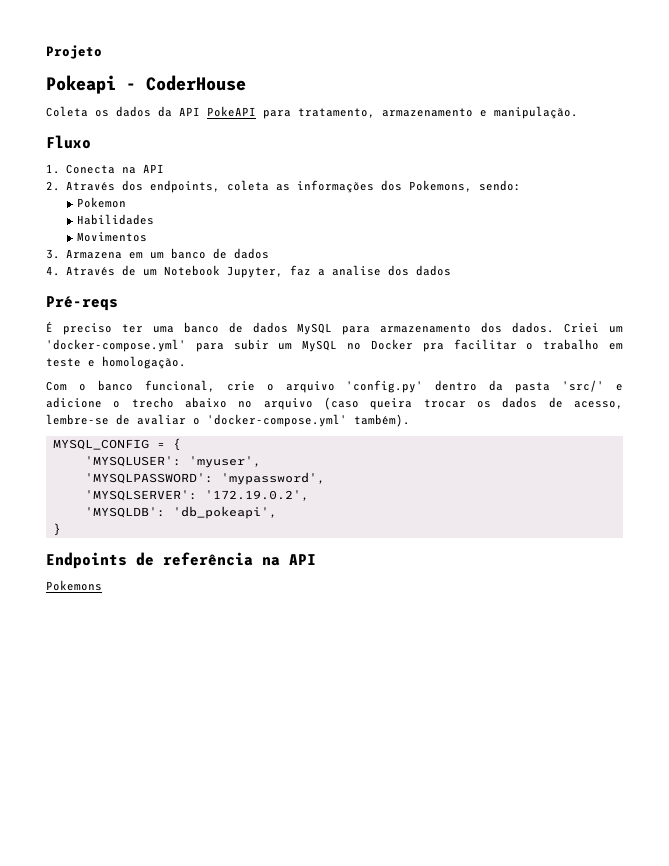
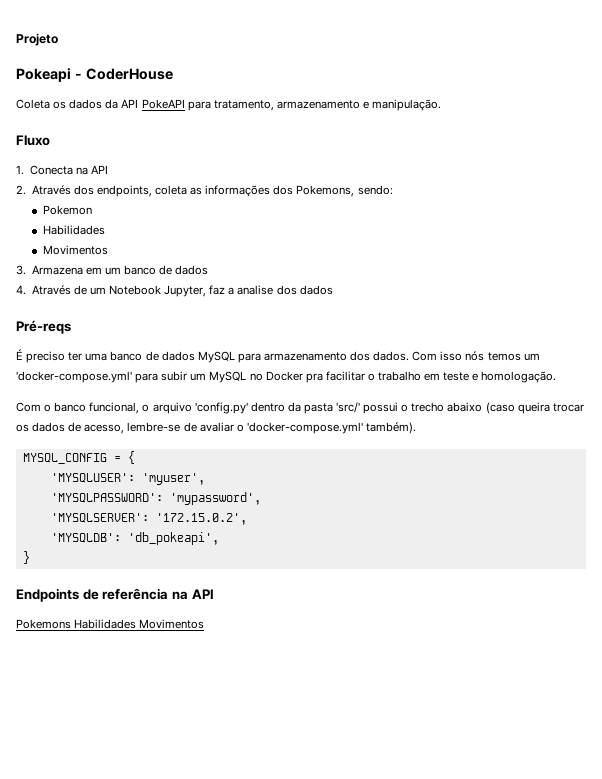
[564,323,600,333] Criei -> [412,351,521,361] Com isso nós temos
[226,381,255,391] crie -> (140, 408) none
[616,384,623,391] [46,397,102,408] e adicione -> [363,402,399,414] possui
[238,398,313,410] no arquivo -> (483, 407) none
[204,490,309,501] '172.19.0.2', -> [155,513,247,525] '172.15.0.2',
(102, 585) none -> [74,619,205,629] Habilidades Movimentos

